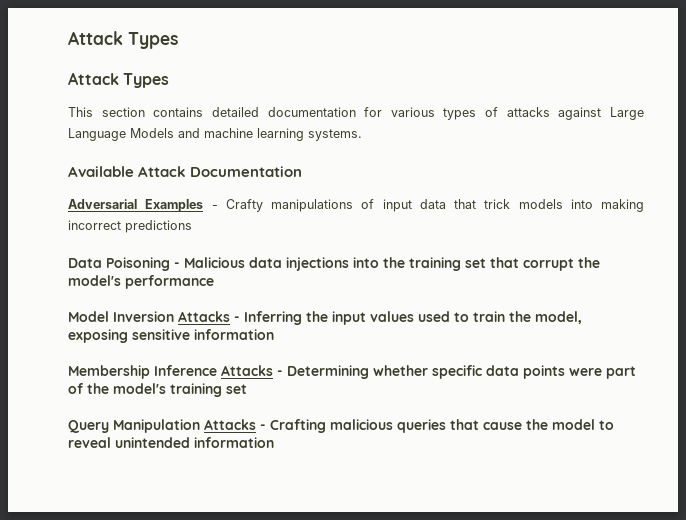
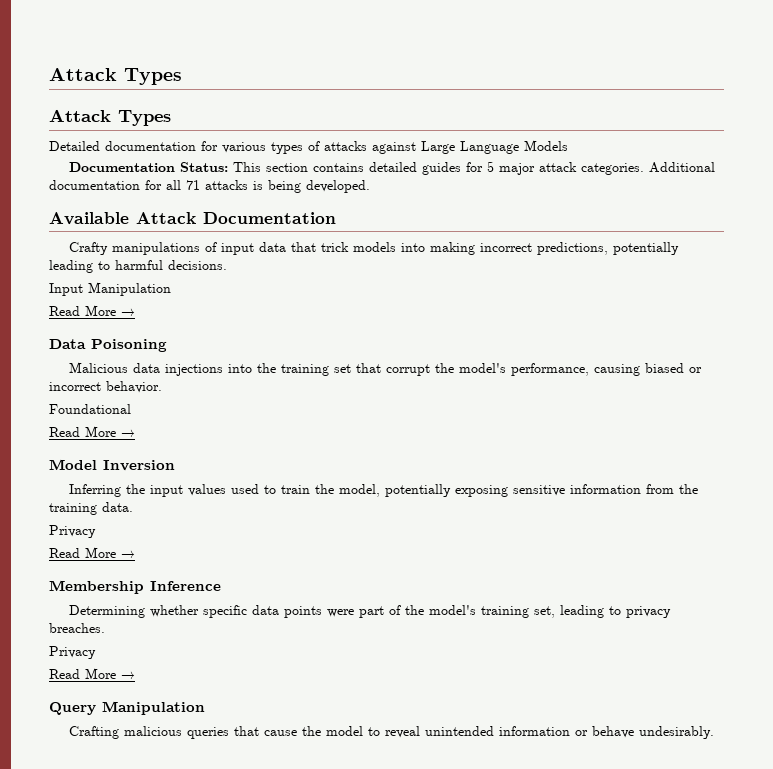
[68,107,259,117] This section contains detailed -> [49,141,100,151] Detailed
[178,128,362,141] and machine learning systems. -> [68,161,715,175] [49,180,370,193] // Documentation Status: This section contains detailed guides for 5 major attack categories. Additional documentation for all 71 attacks is being developed.
[68,199,218,212] Adversarial Examples - -> (336, 218) none
[125,220,192,233] predictions -> [536,242,679,255] [49,260,227,273] [49,282,171,296] [49,305,135,316] predictions, potentially leading to harmful decisions. // Input Manipulation // Read More →
[174,262,180,268] - -> (167, 345) //
[125,275,214,289] performance -> [510,363,702,376] [49,381,162,393] [49,404,131,414] [49,426,135,437] performance, causing biased or incorrect behavior. // Foundational // Read More →
[178,311,240,322] Attacks - -> (175, 465) //
(582, 317) none -> [384,484,451,497] potentially
(274, 334) none -> [645,484,698,494] [49,502,133,515] [49,525,96,538] [49,547,135,558] from the training data. // Privacy // Read More →
[221,365,283,376] Attacks - -> (221, 586) //
[226,384,247,394] set -> [533,605,671,618] [49,623,105,633] [49,646,96,659] [49,668,135,679] set, leading to privacy breaches. // Privacy // Read More →
[204,419,266,430] Attacks - -> (205, 708) //
(274, 442) none -> [574,726,714,739] or behave undesirably.

